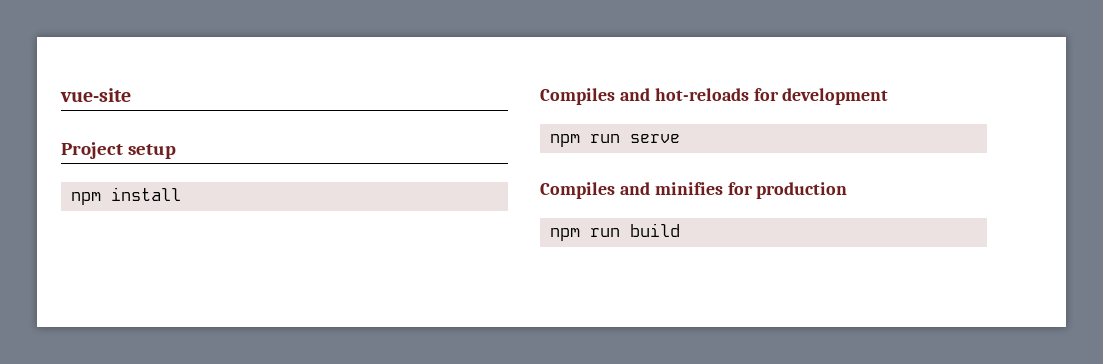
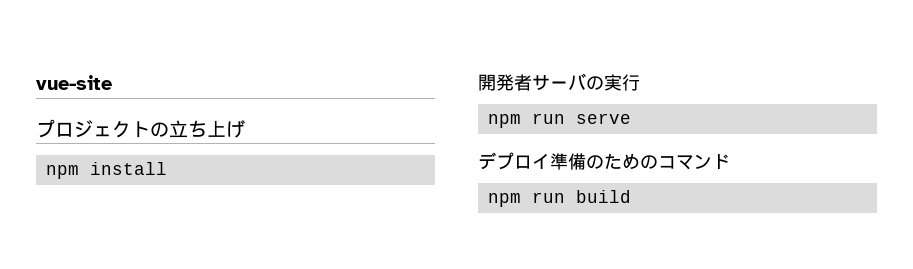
[61,142,176,159] [71,187,182,205] [540,88,889,105] [550,134,681,147] [540,182,848,199] Project setup // npm install // Compiles and hot-reloads for development // npm run serve // Compiles and minifies for production -> [36,119,245,138] [45,162,167,179] [478,73,640,91] [487,113,631,128] [478,152,730,170] プロジェクトの立ち上げ // npm install // 開発者サーバの実行 // npm run serve // デプロイ準備のためのコマンド

